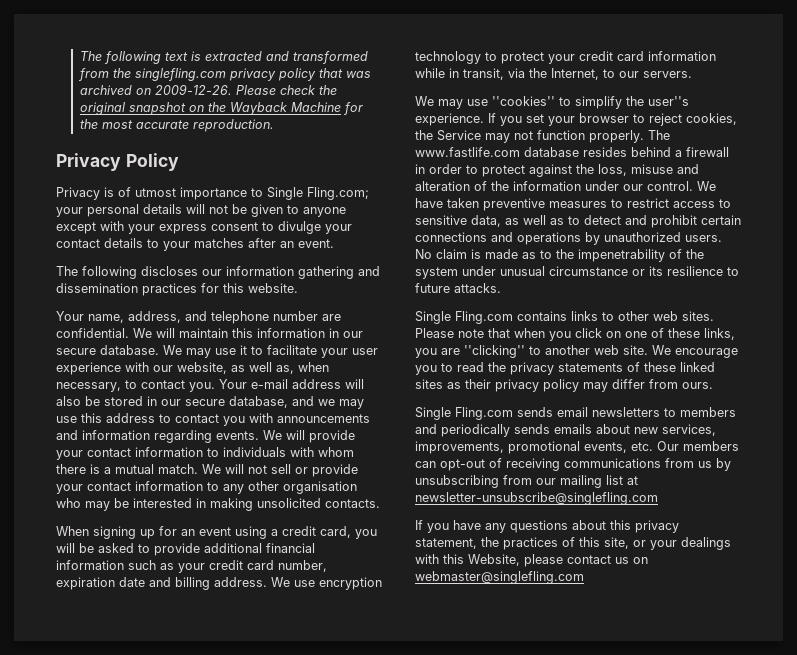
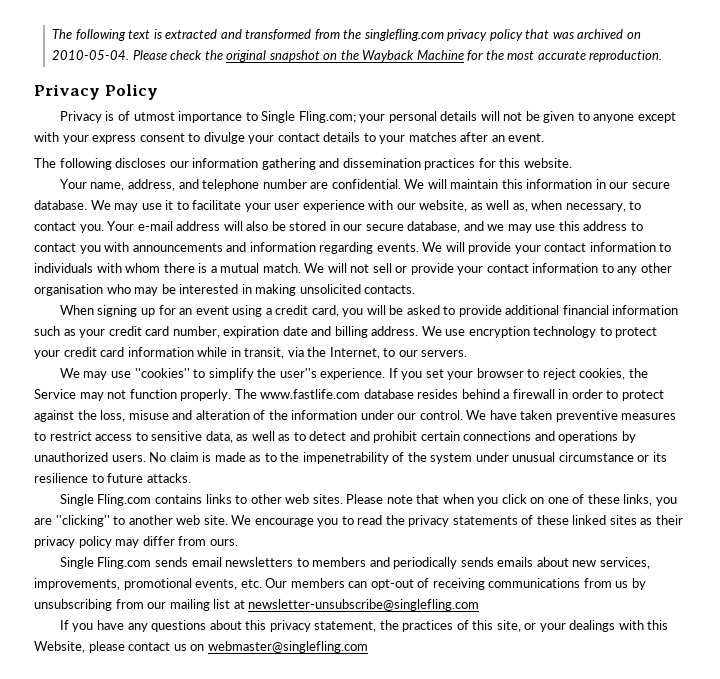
[155,84,233,95] 2009-12-26. -> [52,50,130,60] 2010-05-04.

